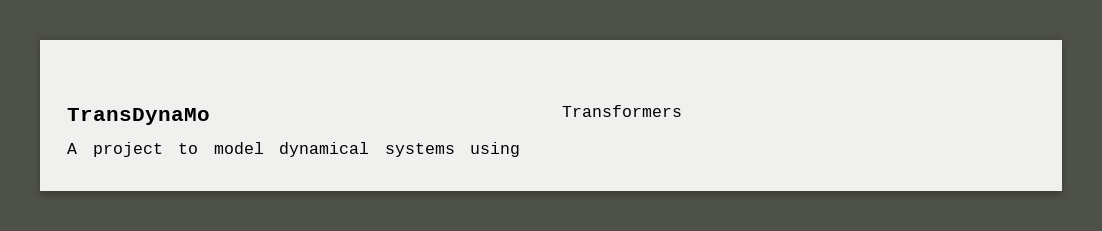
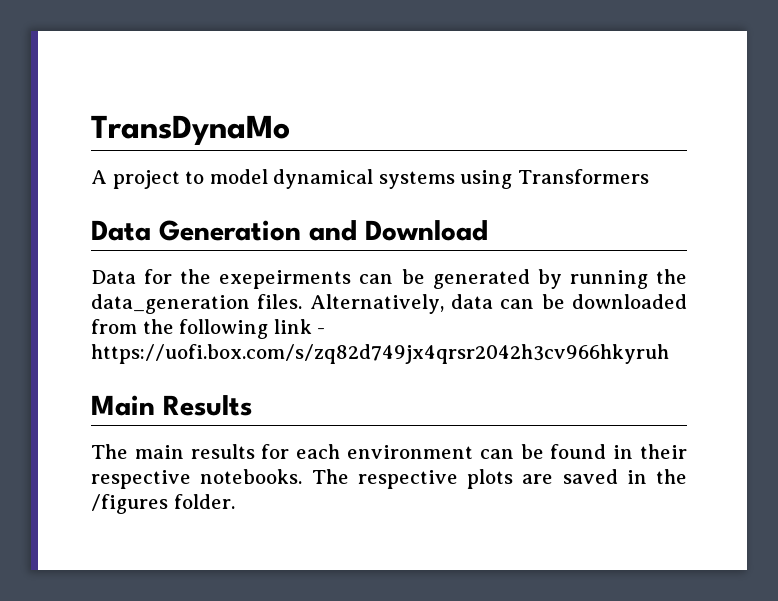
(682, 111) none -> [91,220,488,241] [91,269,688,289] [91,294,687,314] [91,319,326,339] [91,344,669,364] [91,395,252,416] [91,444,687,459] [91,469,687,489] [91,494,235,514] // Data Generation and Download // Data for the exepeirments can be generated by running the data_generation files. Alternatively, data can be downloaded from the following link - https://uofi.box.com/s/zq82d749jx4qrsr2042h3cv966hkyruh // Main Results // The main results for each environment can be found in their respective notebooks. The respective plots are saved in the /figures folder.

